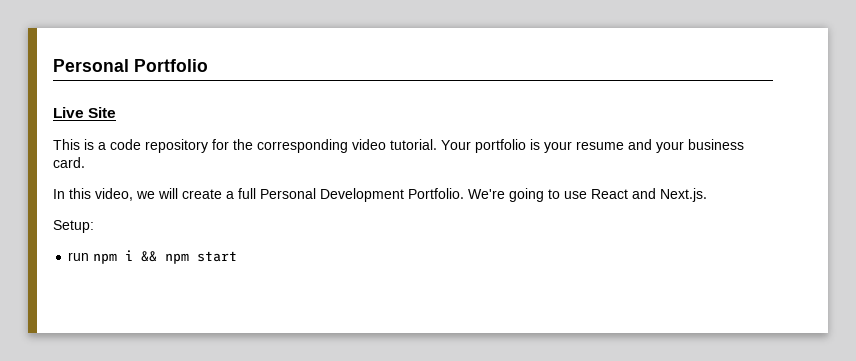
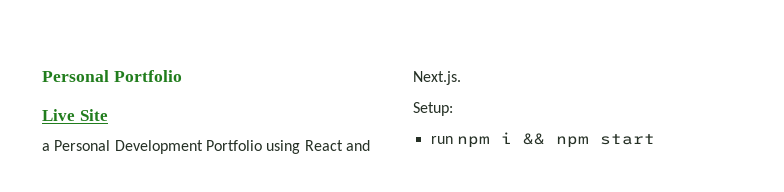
[53,139,744,153] [53,157,85,168] [53,188,587,202] This is a code repository for the corresponding video tutorial. Your portfolio is your resume and your business card. // In this video, we will create a full Personal Development Portfolio. We're going to use -> [42,140,301,154] a Personal Development Portfolio using

